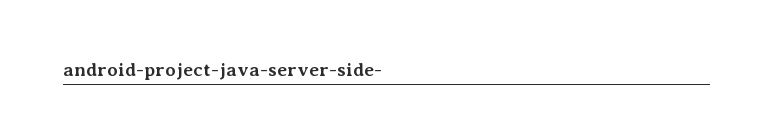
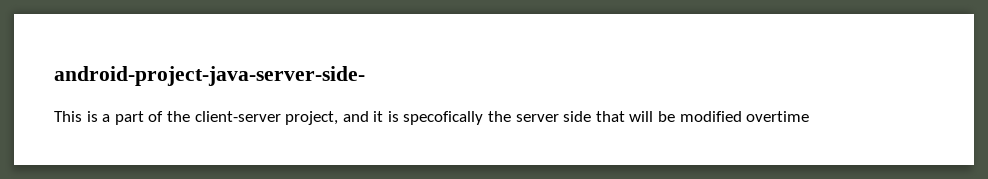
(382, 71) none -> [54,111,810,125] // This is a part of the client-server project, and it is specofically the server side that will be modified overtime

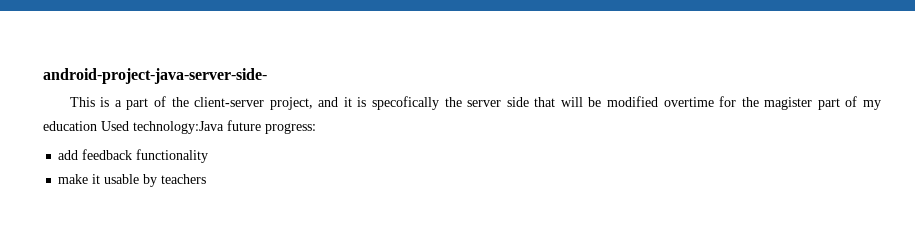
(810, 116) none -> [719,96,881,110] [43,120,316,134] [58,149,209,163] [58,174,207,187] for the magister part of my education Used technology:Java future progress: // add feedback functionality // make it usable by teachers

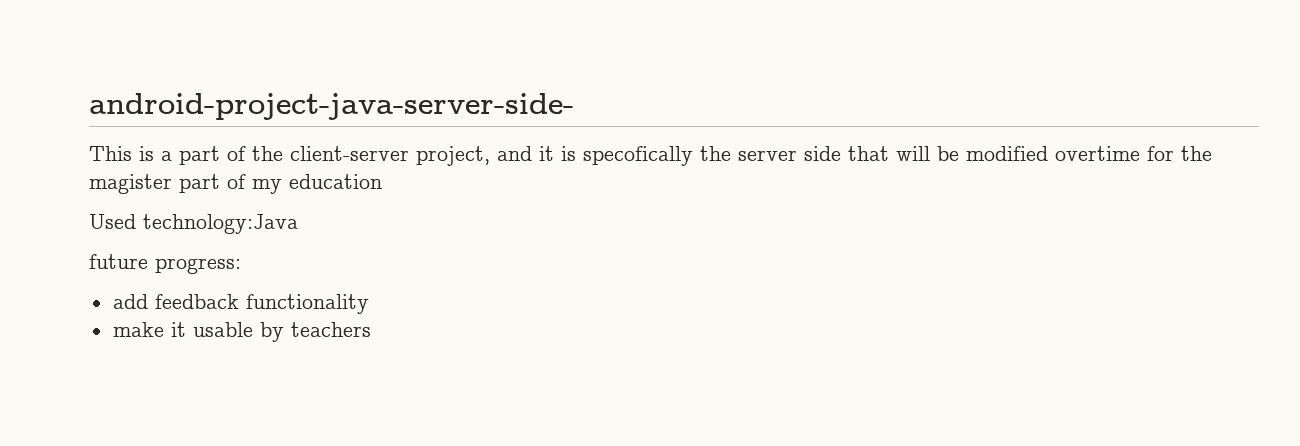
(97, 126) none -> (382, 181) //
(224, 127) none -> (298, 224) //

